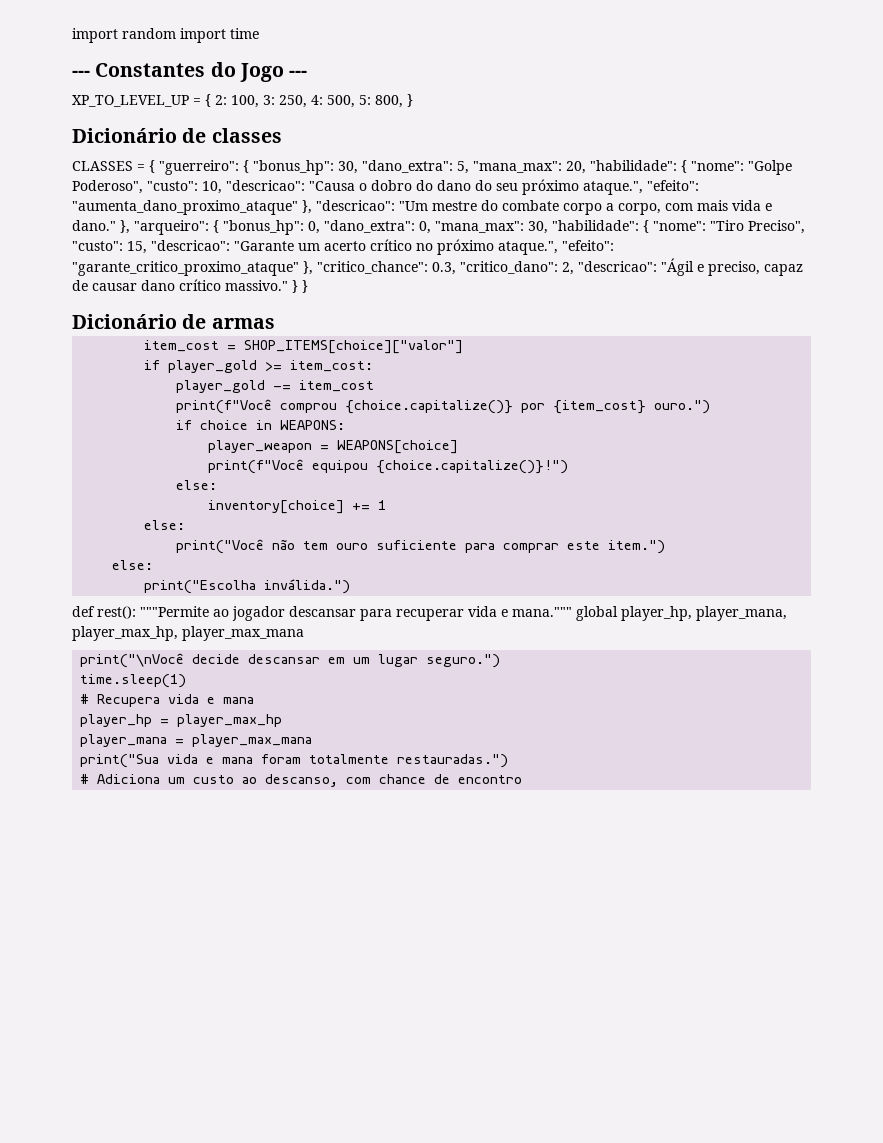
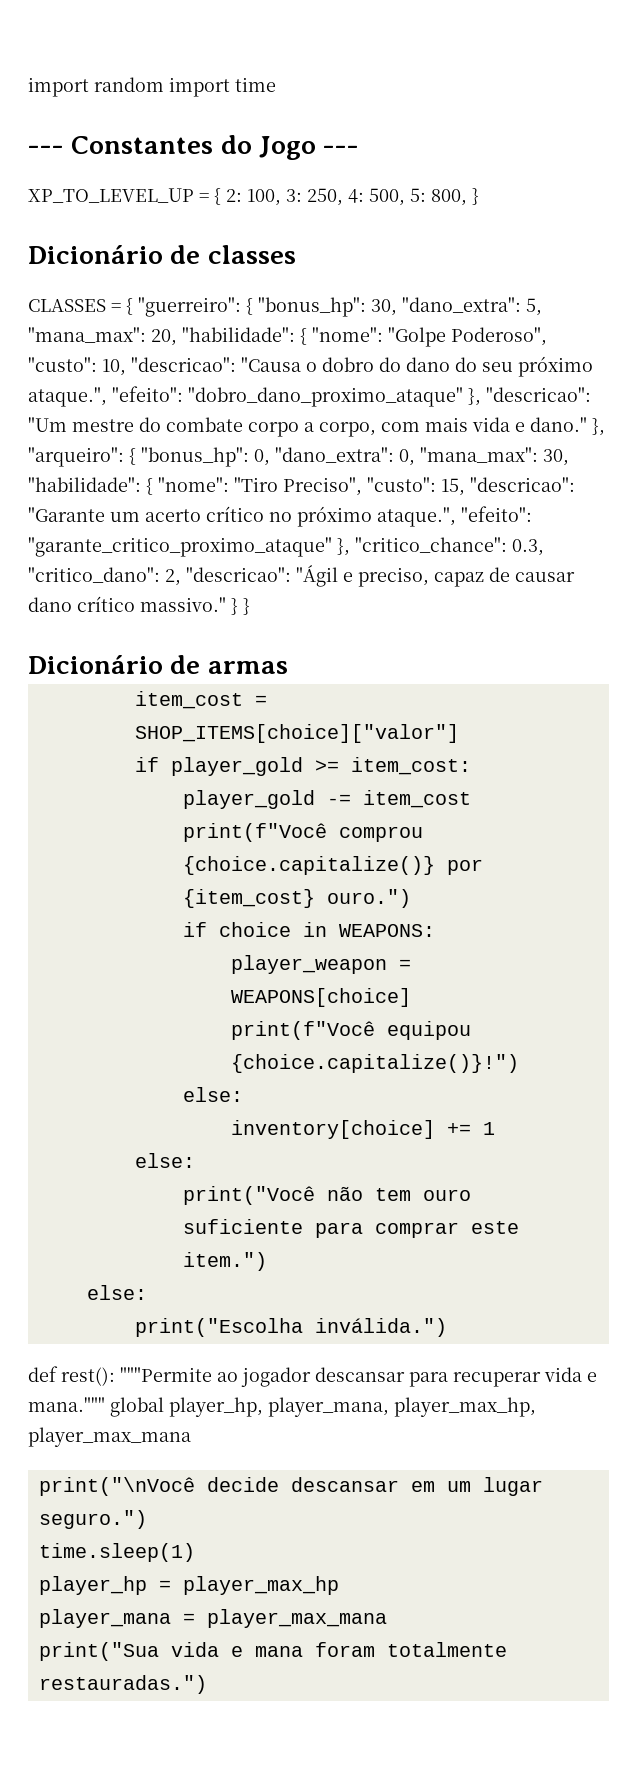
[72,200,298,215] "aumenta_dano_proximo_ataque" -> [188,387,463,407] "dobro_dano_proximo_ataque"
[80,694,255,707] // # Recupera vida e mana -> (195, 1552) none
[80,774,523,787] // # Adiciona um custo ao descanso, com chance de encontro -> (207, 1684) none

